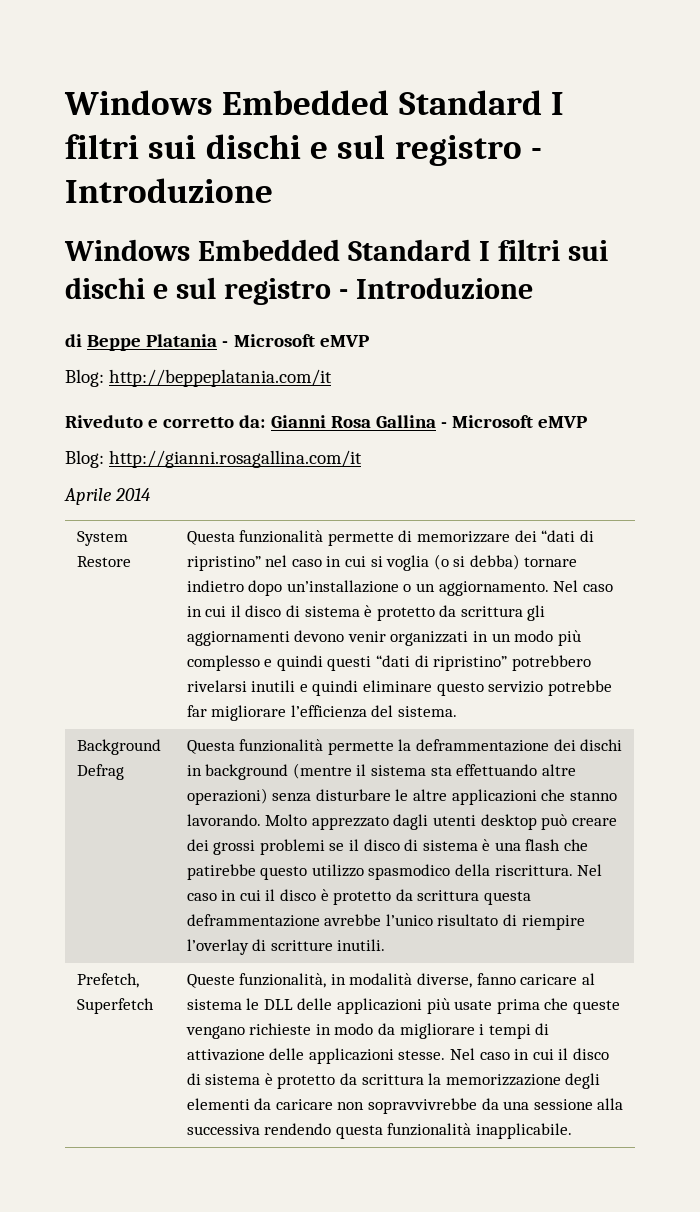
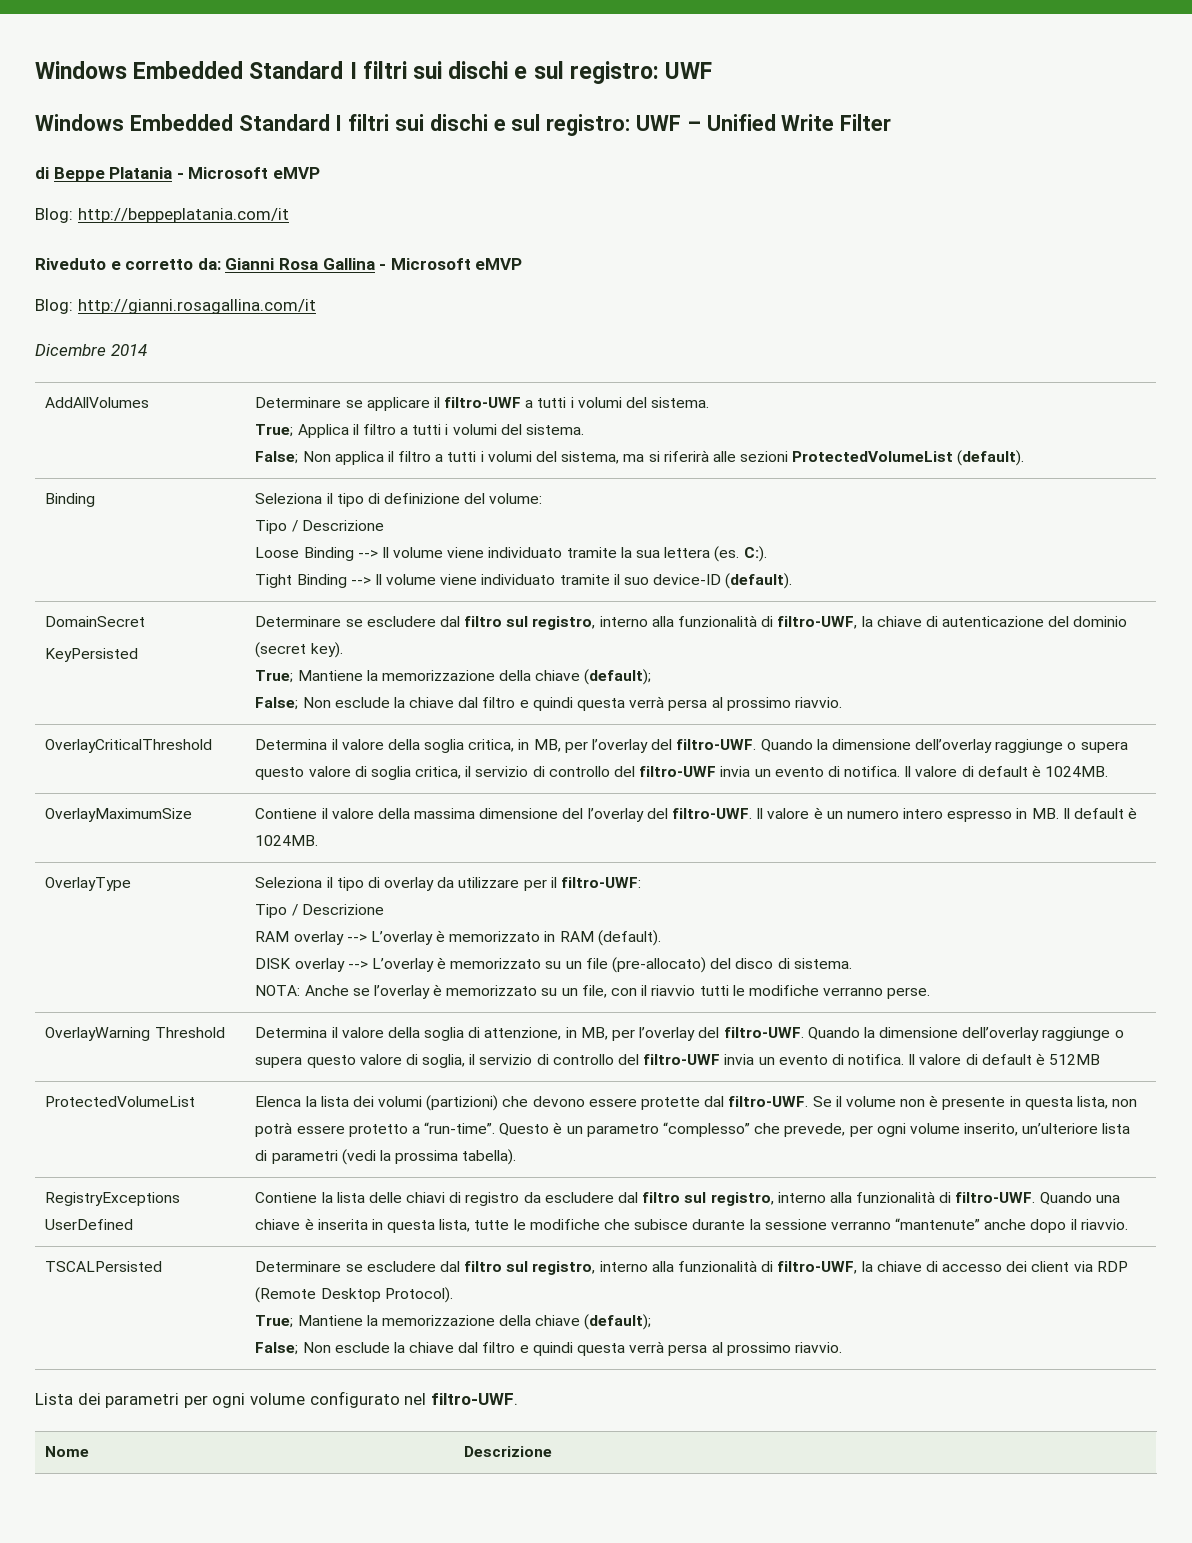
[64,90,564,115] [65,134,542,166] [65,178,273,203] [64,239,608,261] [65,277,533,305] Windows Embedded Standard I filtri sui dischi e sul registro - Introduzione // Windows Embedded Standard I filtri sui dischi e sul registro - Introduzione -> [35,61,713,84] [35,114,892,136] Windows Embedded Standard I filtri sui dischi e sul registro: UWF // Windows Embedded Standard I filtri sui dischi e sul registro: UWF – Unified Write Filter
[64,488,112,505] Aprile -> [35,344,106,356] Dicembre
[76,531,128,546] [76,556,131,567] [186,530,594,546] [186,554,578,571] [186,580,613,596] [186,605,546,621] [186,630,581,646] [186,655,591,671] [186,680,612,696] [186,705,457,721] [76,739,161,755] [76,764,124,780] [186,739,623,755] [186,763,576,780] [186,788,617,805] [186,814,617,830] [186,839,589,855] [186,864,603,880] [186,889,531,905] [186,914,585,930] [186,939,386,955] [76,973,139,988] [76,998,154,1014] [186,973,595,988] [186,998,620,1014] [185,1023,550,1039] [186,1048,609,1064] [186,1073,601,1089] [186,1098,624,1114] [186,1123,572,1139] System Restore | Questa funzionalità permette di memorizzare dei “dati di ripristino” nel caso in cui si voglia (o si debba) tornare indietro dopo un’installazione o un aggiornamento. Nel caso in cui il disco di sistema è protetto da scrittura gli aggiornamenti devono venir organizzati in un modo più complesso e quindi questi “dati di ripristino” potrebbero rivelarsi inutili e quindi eliminare questo servizio potrebbe far migliorare l’efficienza del sistema. // Background Defrag | Questa funzionalità permette la deframmentazione dei dischi in background (mentre il sistema sta effettuando altre operazioni) senza disturbare le altre applicazioni che stanno lavorando. Molto apprezzato dagli utenti desktop può creare dei grossi problemi se il disco di sistema è una flash che patirebbe questo utilizzo spasmodico della riscrittura. Nel caso in cui il disco è protetto da scrittura questa deframmentazione avrebbe l’unico risultato di riempire l’overlay di scritture inutili. // Prefetch, Superfetch | Queste funzionalità, in modalità diverse, fanno caricare al sistema le DLL delle applicazioni più usate prima che queste vengano richieste in modo da migliorare i tempi di attivazione delle applicazioni stesse. Nel caso in cui il disco di sistema è protetto da scrittura la memorizzazione degli elementi da caricare non sopravvivrebbe da una sessione alla successiva rendendo questa funzionalità inapplicabile. -> [45,397,150,408] [255,397,710,411] [255,424,584,438] [255,450,1025,466] [45,493,96,507] [255,493,543,507] [255,520,384,534] [255,546,767,562] [255,573,793,589] [45,616,146,627] [45,648,139,662] [255,615,1128,630] [255,642,343,658] [255,669,652,685] [255,696,842,711] [45,739,213,753] [255,739,1128,753] [255,765,1109,780] [45,808,193,822] [255,807,1138,822] [255,835,319,846] [45,877,132,891] [255,877,641,891] [255,904,384,918] [255,930,661,946] [255,957,852,973] [255,984,931,999] [45,1027,225,1041] [255,1027,1124,1041] [255,1053,1101,1068] [45,1096,196,1107] [255,1095,1138,1111] [255,1122,1131,1137] [255,1149,517,1165] [45,1192,181,1206] [45,1219,134,1230] [255,1191,1120,1206] [255,1218,1128,1233] [45,1261,163,1272] [255,1260,1128,1275] [255,1287,453,1303] [255,1314,652,1330] [255,1341,842,1356] [35,1391,518,1408] [45,1446,90,1457] [464,1446,553,1457] AddAllVolumes | Determinare se applicare il filtro-UWF a tutti i volumi del sistema. // True; Applica il filtro a tutti i volumi del sistema. // False; Non applica il filtro a tutti i volumi del sistema, ma si riferirà alle sezioni ProtectedVolumeList (default). // Binding | Seleziona il tipo di definizione del volume: // Tipo / Descrizione // Loose Binding --> Il volume viene individuato tramite la sua lettera (es. C:). // Tight Binding --> Il volume viene individuato tramite il suo device-ID (default). // DomainSecret // KeyPersisted | Determinare se escludere dal filtro sul registro, interno alla funzionalità di filtro-UWF, la chiave di autenticazione del dominio (secret key). // True; Mantiene la memorizzazione della chiave (default); // False; Non esclude la chiave dal filtro e quindi questa verrà persa al prossimo riavvio. // OverlayCriticalThreshold | Determina il valore della soglia critica, in MB, per l’overlay del filtro-UWF. Quando la dimensione dell’overlay raggiunge o supera questo valore di soglia critica, il servizio di controllo del filtro-UWF invia un evento di notifica. Il valore di default è 1024MB. // OverlayMaximumSize | Contiene il valore della massima dimensione del l’overlay del filtro-UWF. Il valore è un numero intero espresso in MB. Il default è 1024MB. // OverlayType | Seleziona il tipo di overlay da utilizzare per il filtro-UWF: // Tipo / Descrizione // RAM overlay --> L’overlay è memorizzato in RAM (default). // DISK overlay --> L’overlay è memorizzato su un file (pre-allocato) del disco di sistema. // NOTA: Anche se l’overlay è memorizzato su un file, con il riavvio tutti le modifiche verranno perse. // OverlayWarning Threshold | Determina il valore della soglia di attenzione, in MB, per l’overlay del filtro-UWF. Quando la dimensione dell’overlay raggiunge o supera questo valore di soglia, il servizio di controllo del filtro-UWF invia un evento di notifica. Il valore di default è 512MB // ProtectedVolumeList | Elenca la lista dei volumi (partizioni) che devono essere protette dal filtro-UWF. Se il volume non è presente in questa lista, non potrà essere protetto a “run-time”. Questo è un parametro “complesso” che prevede, per ogni volume inserito, un’ulteriore lista di parametri (vedi la prossima tabella). // RegistryExceptions UserDefined | Contiene la lista delle chiavi di registro da escludere dal filtro sul registro, interno alla funzionalità di filtro-UWF. Quando una chiave è inserita in questa lista, tutte le modifiche che subisce durante la sessione verranno “mantenute” anche dopo il riavvio. // TSCALPersisted | Determinare se escludere dal filtro sul registro, interno alla funzionalità di filtro-UWF, la chiave di accesso dei client via RDP (Remote Desktop Protocol). // True; Mantiene la memorizzazione della chiave (default); // False; Non esclude la chiave dal filtro e quindi questa verrà persa al prossimo riavvio. // Lista dei parametri per ogni volume configurato nel filtro-UWF. // Nome | Descrizione

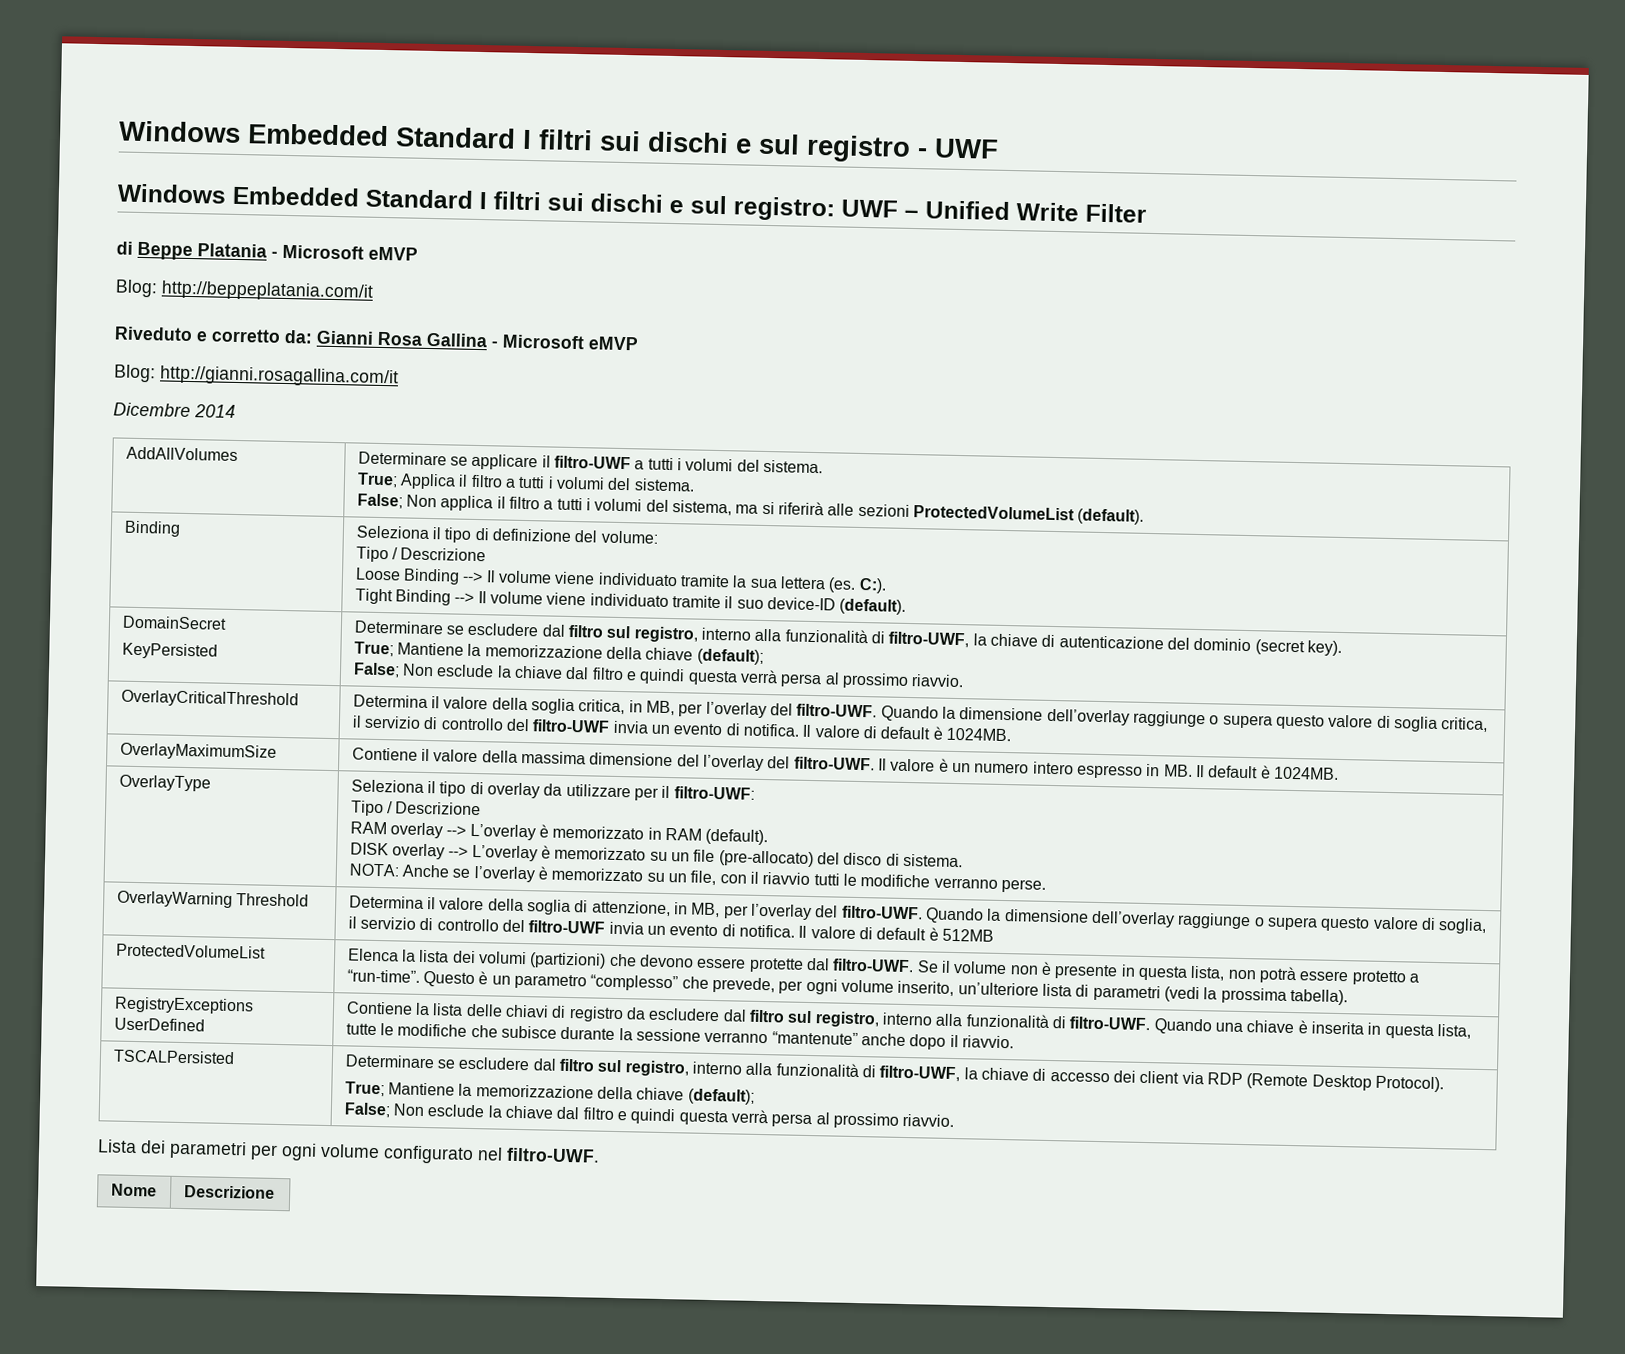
[35,61,659,84] Windows Embedded Standard I filtri sui dischi e sul registro: -> [118,120,928,163] Windows Embedded Standard I filtri sui dischi e sul registro -

